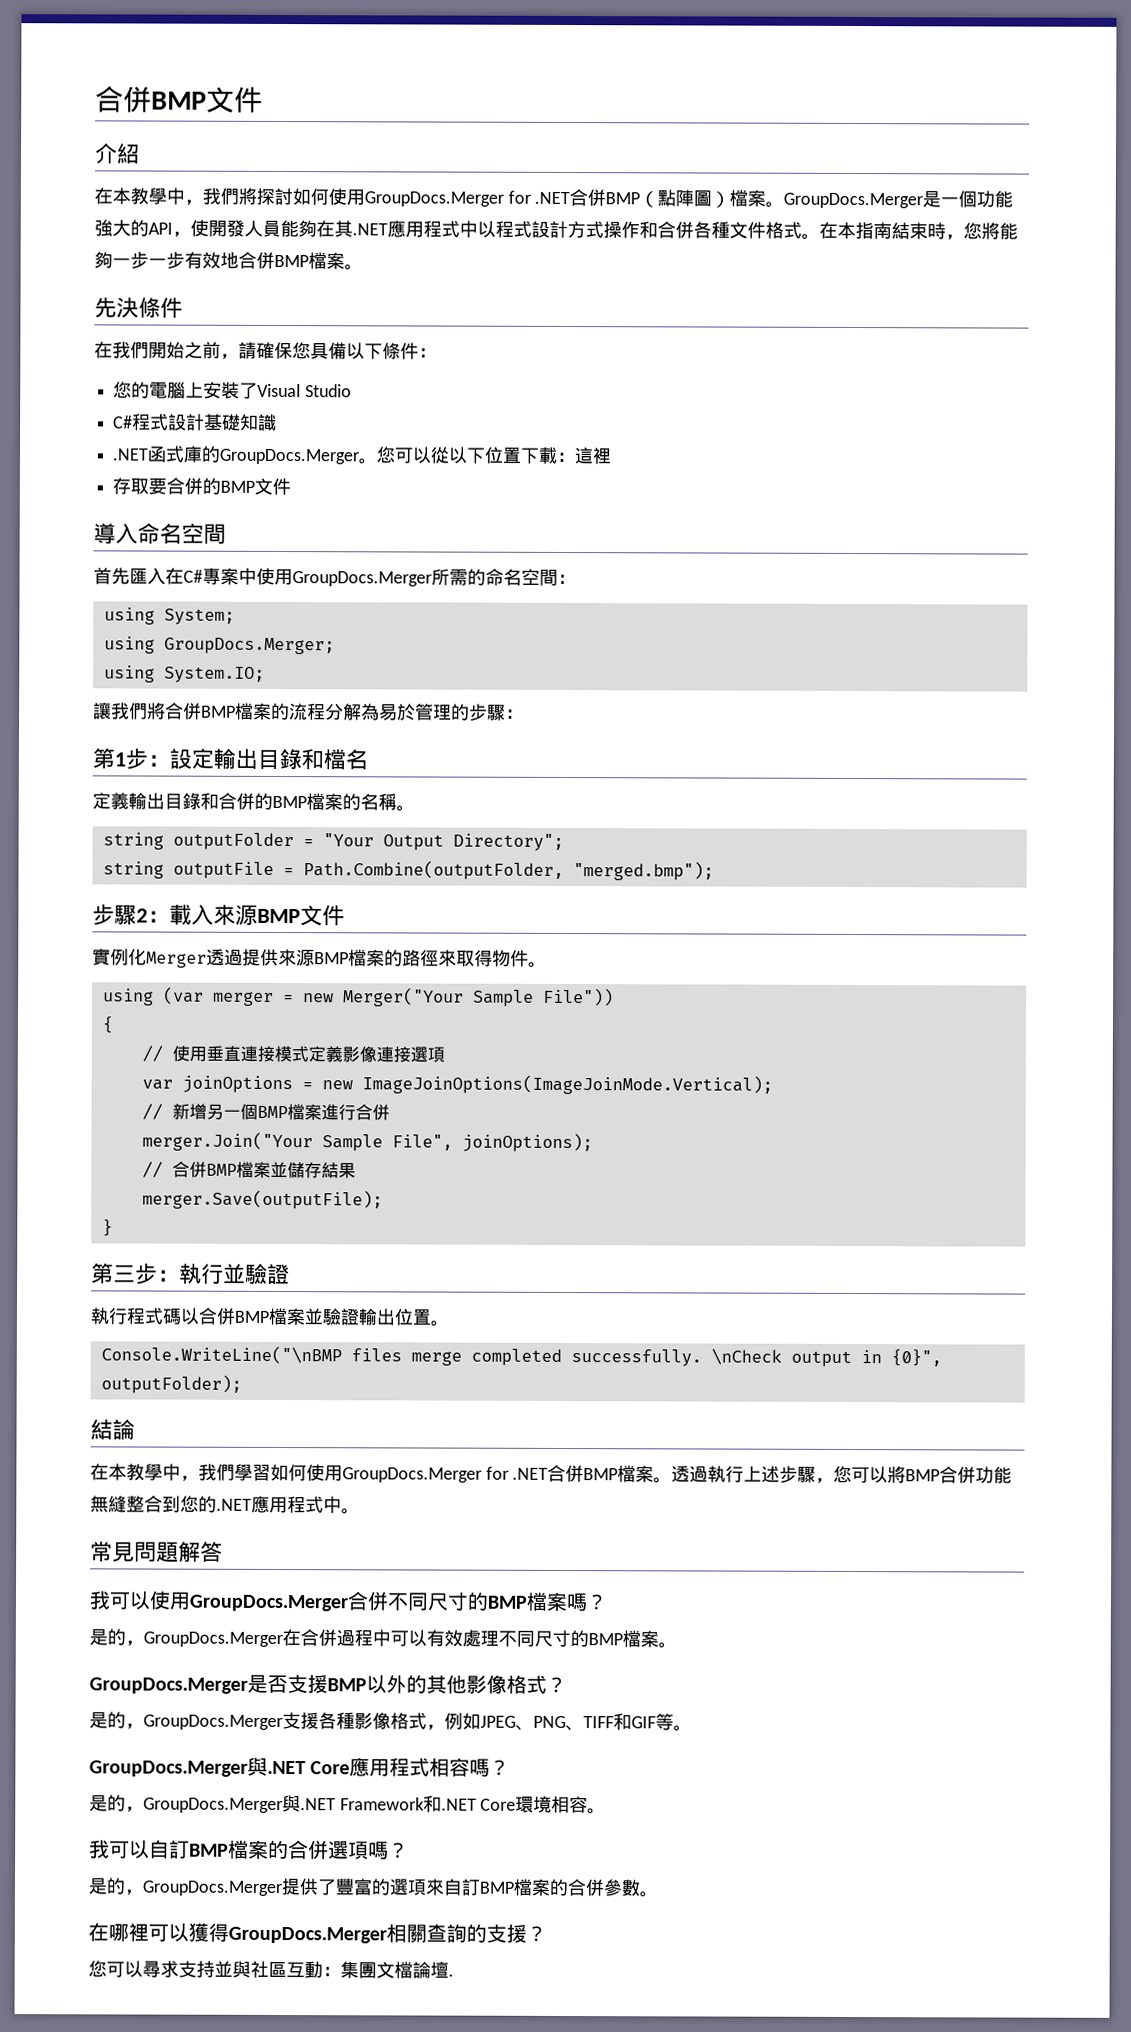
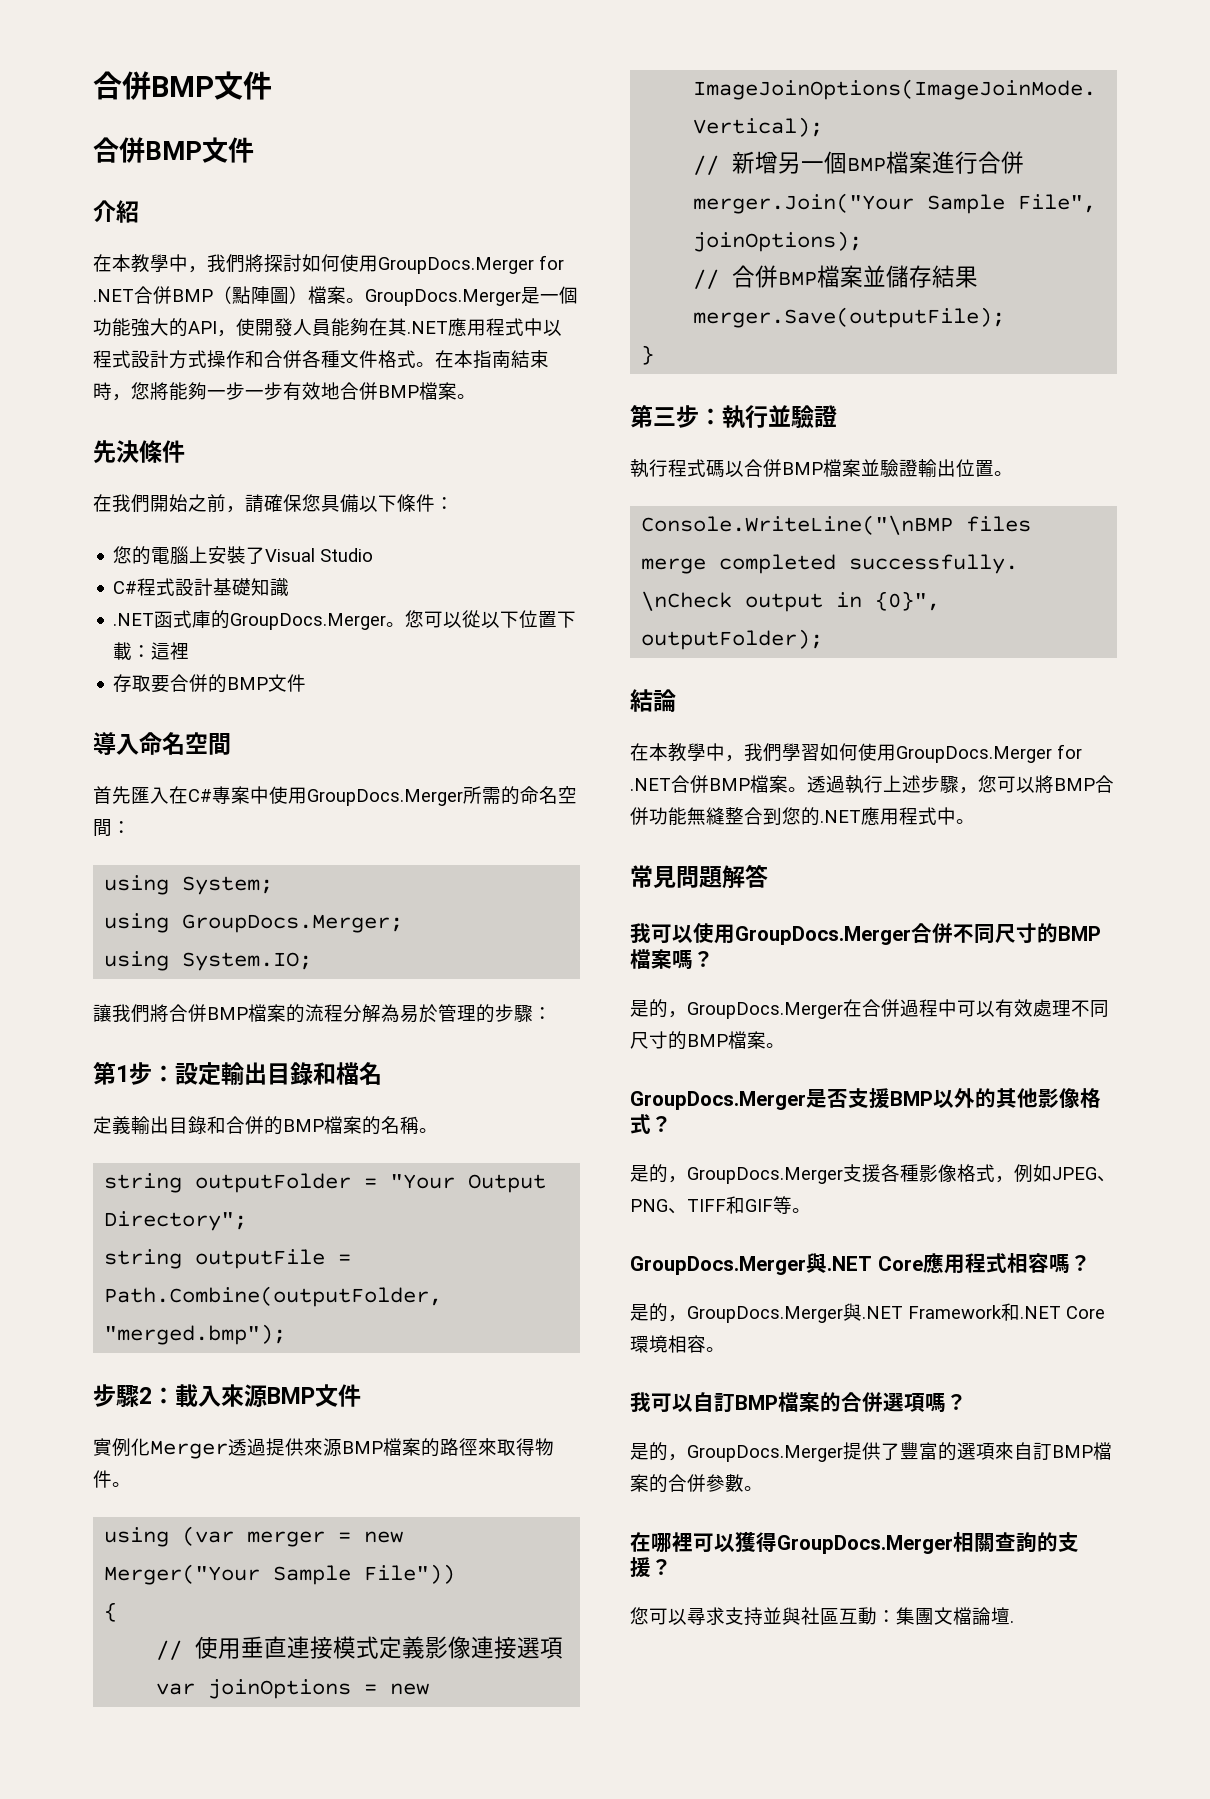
[95,86,263,113] 合併BMP文件 -> [93,71,272,100] [93,137,254,163] 合併BMP文件 // 合併BMP文件

